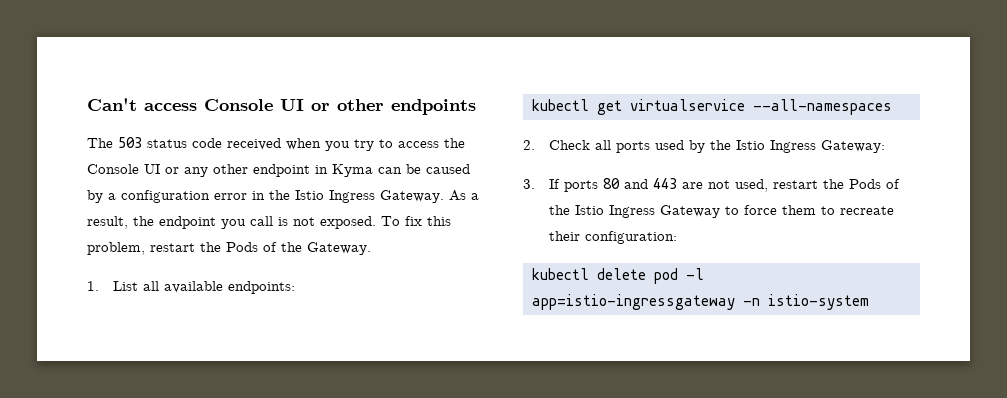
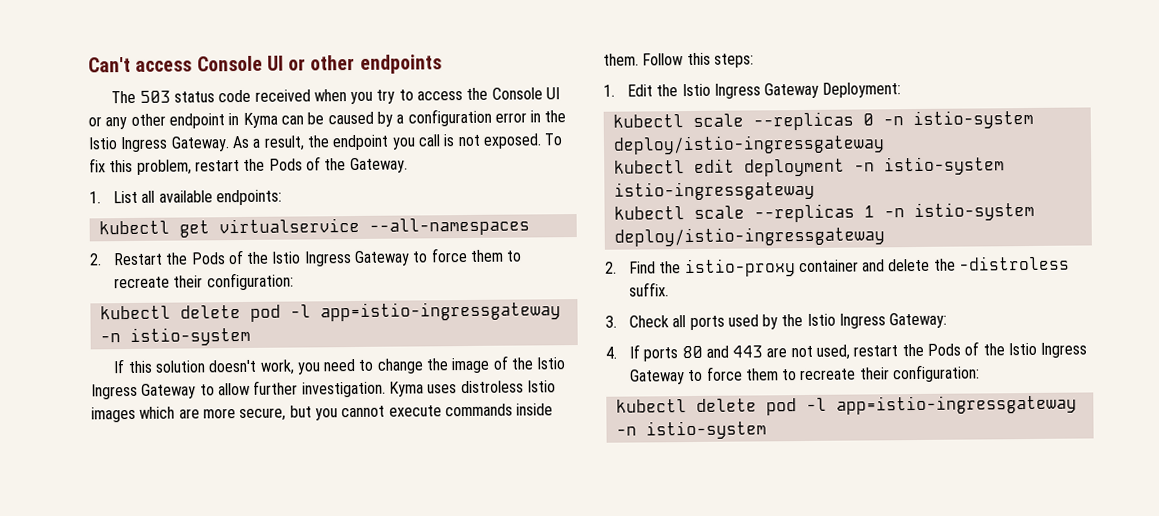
(535, 145) none -> [112,248,523,267] [113,272,294,291] [99,301,561,322] [99,326,251,347] [113,355,566,375] [91,380,556,400] [91,403,554,423] [603,52,754,68] [603,82,902,99] [612,109,1034,131] [612,134,885,155] [613,156,1005,177] [613,180,815,201] [613,201,1035,223] [613,226,885,247] [605,255,1071,278] [628,282,669,297] [605,315,617,328] Restart the Pods of the Istio Ingress Gateway to force them to recreate their configuration: // kubectl delete pod -l app=istio-ingressgateway -n istio-system // If this solution doesn't work, you need to change the image of the Istio Ingress Gateway to allow further investigation. Kyma uses distroless Istio images which are more secure, but you cannot execute commands inside them. Follow this steps: // 1. Edit the Istio Ingress Gateway Deployment: // kubectl scale --replicas 0 -n istio-system deploy/istio-ingressgateway // kubectl edit deployment -n istio-system istio-ingressgateway // kubectl scale --replicas 1 -n istio-system deploy/istio-ingressgateway // 2. Find the istio-proxy container and delete the -distroless suffix. // 3.
[523,179,535,189] 3. -> [605,346,617,359] 4.

